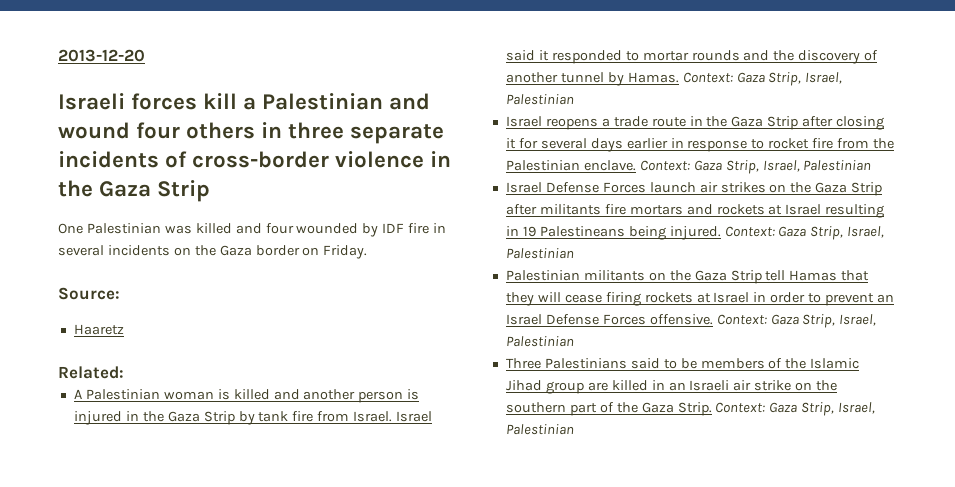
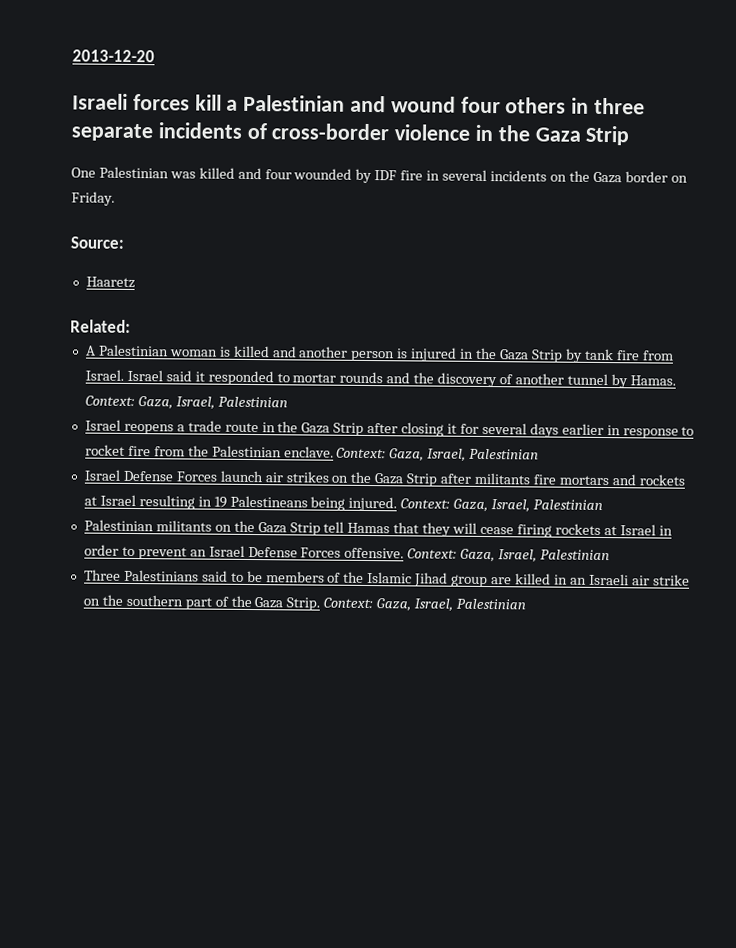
[736,72,802,86] Gaza Strip, -> [137,396,173,410] Gaza,
[693,160,759,174] Gaza Strip, -> [389,448,425,462] Gaza,
[778,226,844,240] Gaza Strip, -> [453,498,489,513] Gaza,
[770,314,836,328] Gaza Strip, -> [460,548,496,563] Gaza,
[769,402,835,416] Gaza Strip, -> [376,598,412,612] Gaza,

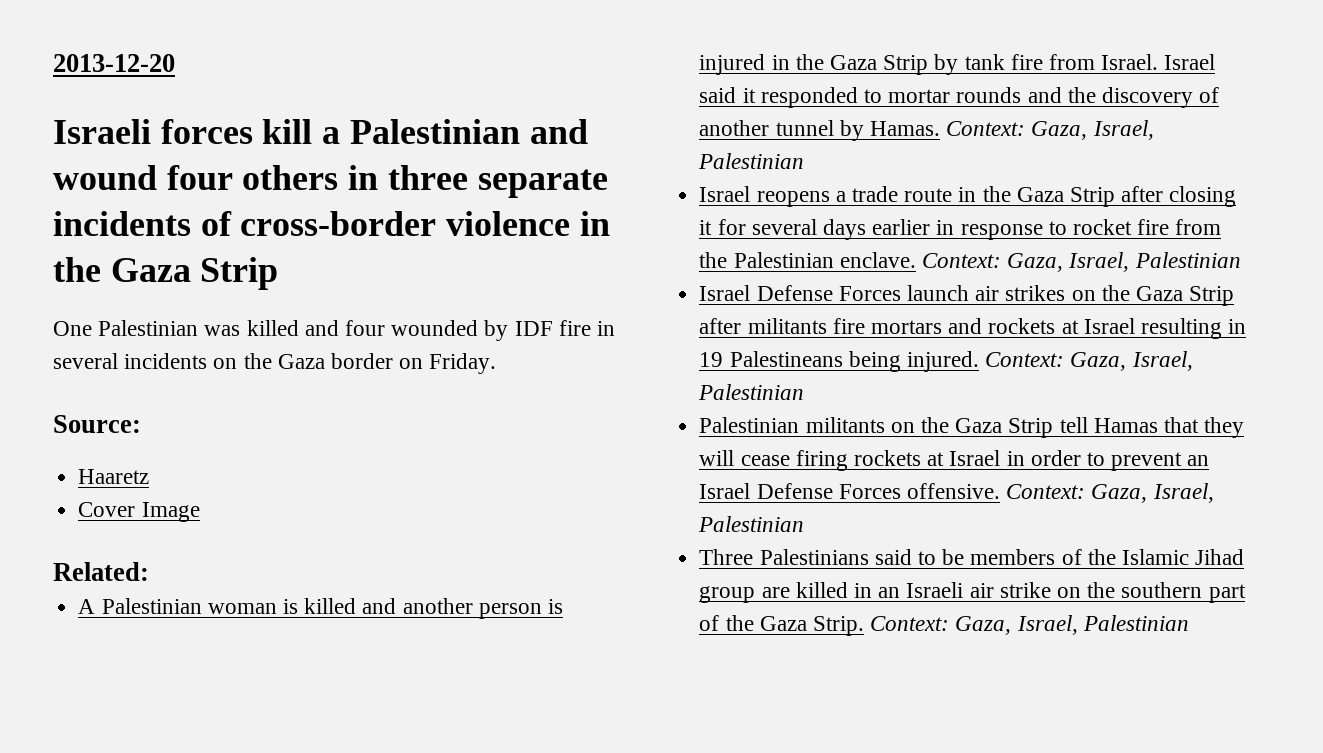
(135, 282) none -> [78,502,200,522] // Cover Image

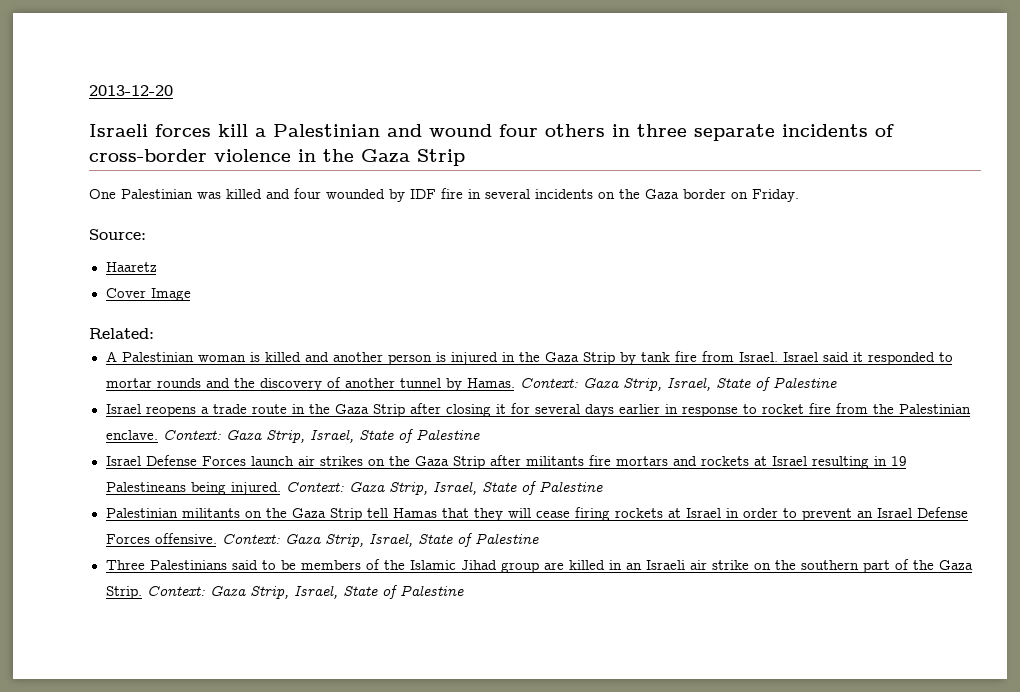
[1031,120,1154,140] [698,153,805,169] Gaza, Israel, Palestinian -> [582,377,837,391] Gaza Strip, Israel, State of Palestine
[1007,252,1241,272] Gaza, Israel, Palestinian -> [225,429,480,443] Gaza Strip, Israel, State of Palestine
[1070,351,1193,371] [698,384,805,400] Gaza, Israel, Palestinian -> [348,481,603,495] Gaza Strip, Israel, State of Palestine
[1091,483,1214,503] [698,516,805,532] Gaza, Israel, Palestinian -> [284,533,539,547] Gaza Strip, Israel, State of Palestine
[955,615,1189,635] Gaza, Israel, Palestinian -> [209,585,464,599] Gaza Strip, Israel, State of Palestine

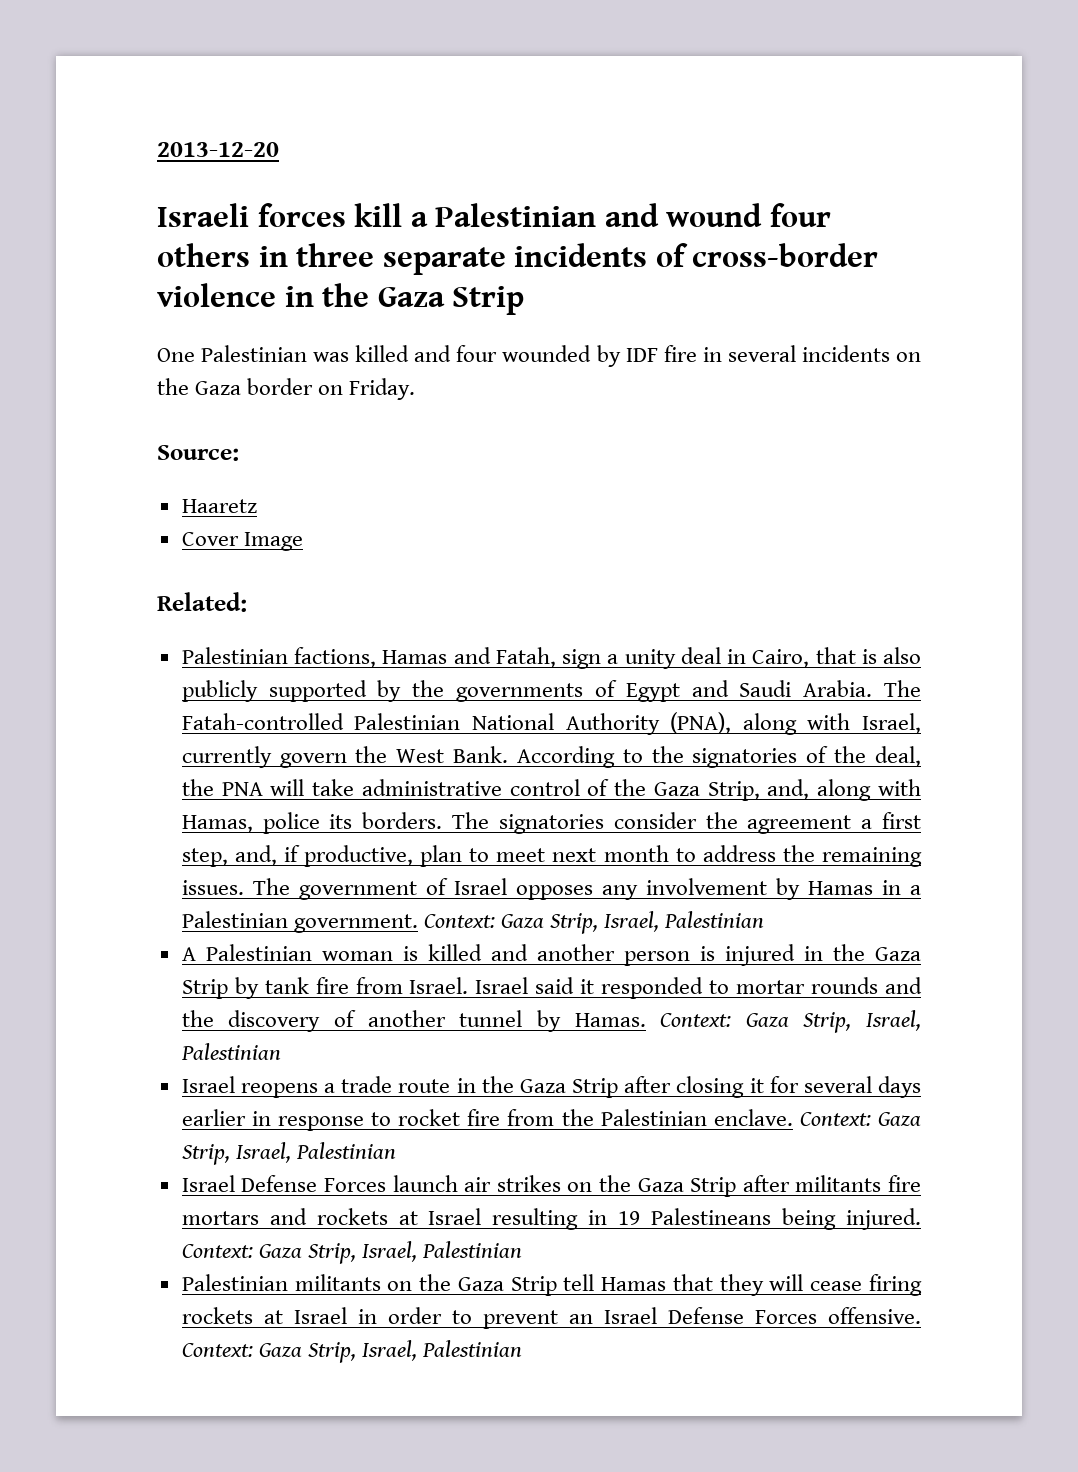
(154, 333) none -> [181,647,921,669] [181,680,922,702] [181,712,922,735] [181,746,921,768] [181,779,922,801] [181,812,922,834] [181,845,922,867] [181,878,921,900] [181,911,765,934] // Palestinian factions, Hamas and Fatah, sign a unity deal in Cairo, that is also publicly supported by the governments of Egypt and Saudi Arabia. The Fatah-controlled Palestinian National Authority (PNA), along with Israel, currently govern the West Bank. According to the signatories of the deal, the PNA will take administrative control of the Gaza Strip, and, along with Hamas, police its borders. The signatories consider the agreement a first step, and, if productive, plan to meet next month to address the remaining issues. The government of Israel opposes any involvement by Hamas in a Palestinian government. Context: Gaza Strip, Israel, Palestinian
[715,377,837,391] State of Palestine -> [180,1043,281,1060] Palestinian
[358,429,480,443] State of Palestine -> [295,1142,396,1159] Palestinian
[481,481,603,495] State of Palestine -> [422,1241,523,1258] Palestinian
[417,533,539,547] [105,559,973,573] [105,585,464,599] State of Palestine // Three Palestinians said to be members of the Islamic Jihad group are killed in an Israeli air strike on the southern part of the Gaza Strip. Context: Gaza Strip, Israel, State of Palestine -> [422,1340,523,1357] Palestinian

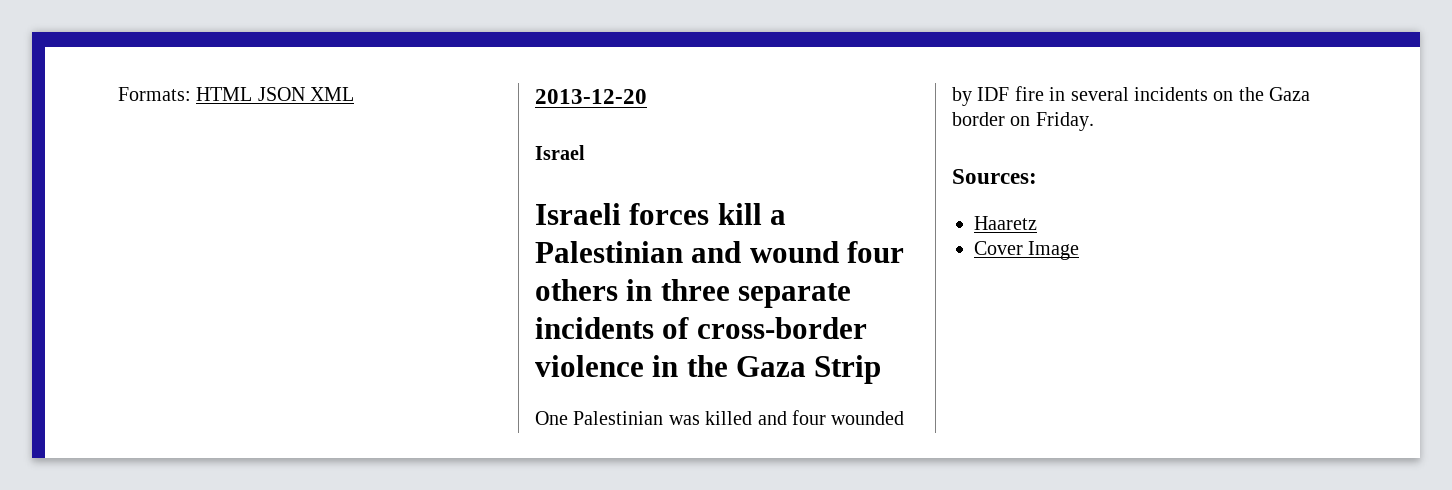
(157, 149) none -> [118,87,355,101] Formats: HTML JSON XML //
(279, 149) none -> [535,145,585,160] // Israel
[157,445,239,461] Source: -> [952,169,1037,184] Sources:
[157,592,247,612] [181,647,921,669] [181,680,922,702] [181,712,922,735] [181,746,921,768] [181,779,922,801] [181,812,922,834] [181,845,922,867] [181,878,921,900] [181,911,765,934] [181,944,922,966] [181,977,923,999] [181,1010,921,1033] [180,1043,281,1060] [181,1076,922,1098] [181,1109,922,1131] [181,1142,396,1165] [181,1175,921,1197] [181,1208,921,1230] [181,1241,523,1264] [181,1274,923,1296] [181,1307,921,1329] [181,1340,523,1363] // Related: // Palestinian factions, Hamas and Fatah, sign a unity deal in Cairo, that is also publicly supported by the governments of Egypt and Saudi Arabia. The Fatah-controlled Palestinian National Authority (PNA), along with Israel, currently govern the West Bank. According to the signatories of the deal, the PNA will take administrative control of the Gaza Strip, and, along with Hamas, police its borders. The signatories consider the agreement a first step, and, if productive, plan to meet next month to address the remaining issues. The government of Israel opposes any involvement by Hamas in a Palestinian government. Context: Gaza Strip, Israel, Palestinian // A Palestinian woman is killed and another person is injured in the Gaza Strip by tank fire from Israel. Israel said it responded to mortar rounds and the discovery of another tunnel by Hamas. Context: Gaza Strip, Israel, Palestinian // Israel reopens a trade route in the Gaza Strip after closing it for several days earlier in response to rocket fire from the Palestinian enclave. Context: Gaza Strip, Israel, Palestinian // Israel Defense Forces launch air strikes on the Gaza Strip after militants fire mortars and rockets at Israel resulting in 19 Palestineans being injured. Context: Gaza Strip, Israel, Palestinian // Palestinian militants on the Gaza Strip tell Hamas that they will cease firing rockets at Israel in order to prevent an Israel Defense Forces offensive. Context: Gaza Strip, Israel, Palestinian -> (1080, 250) none

